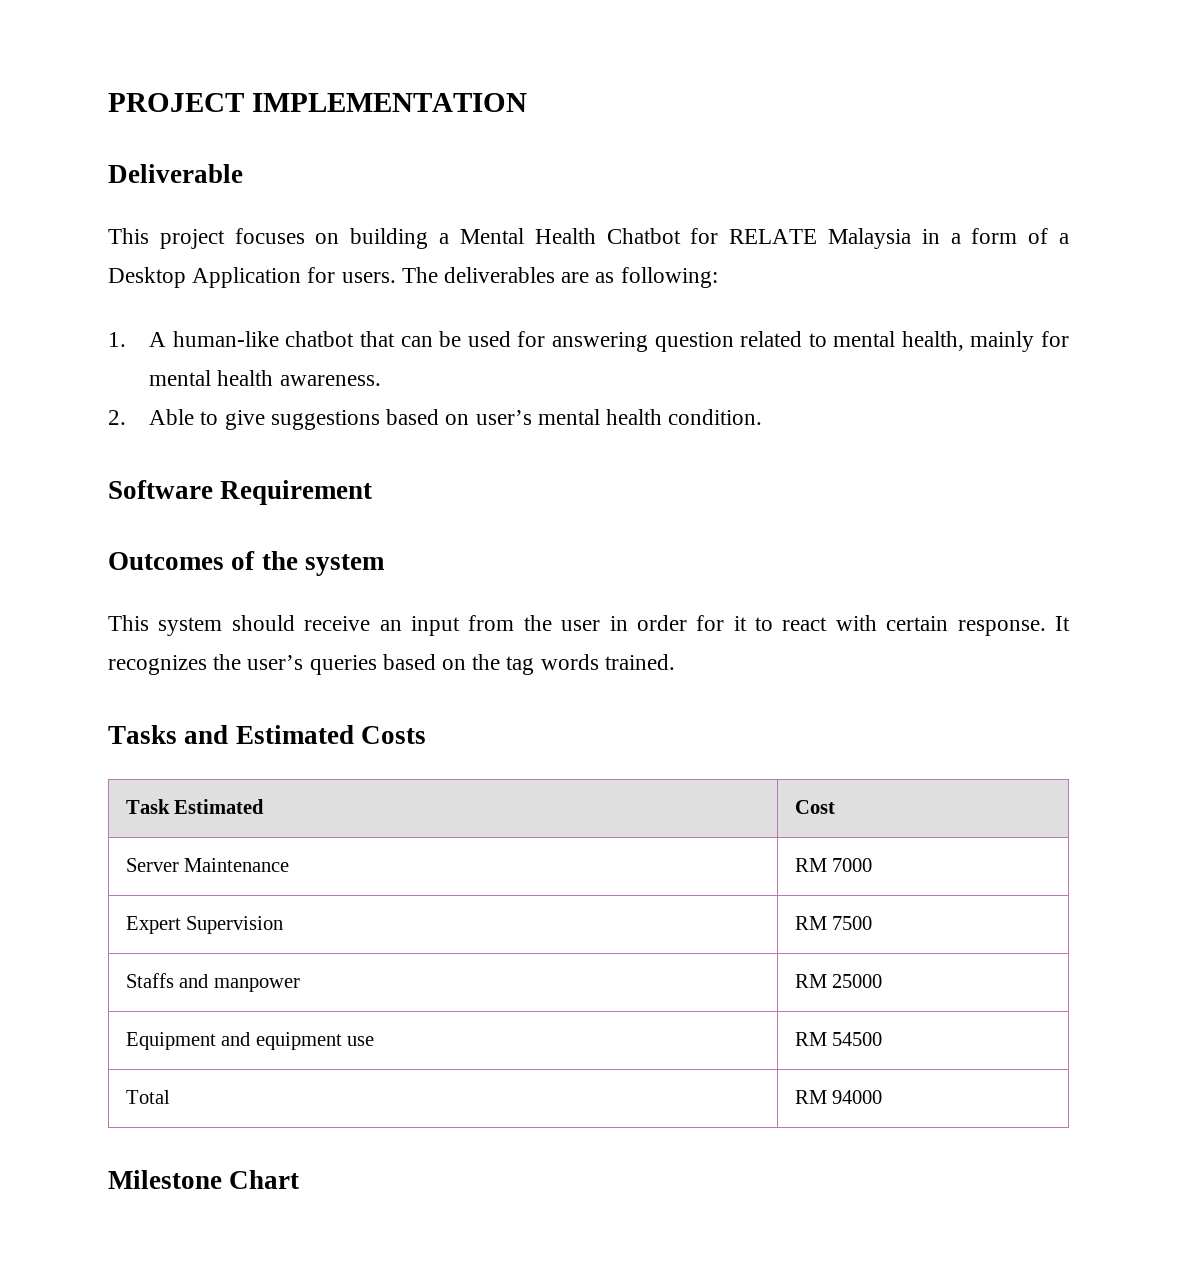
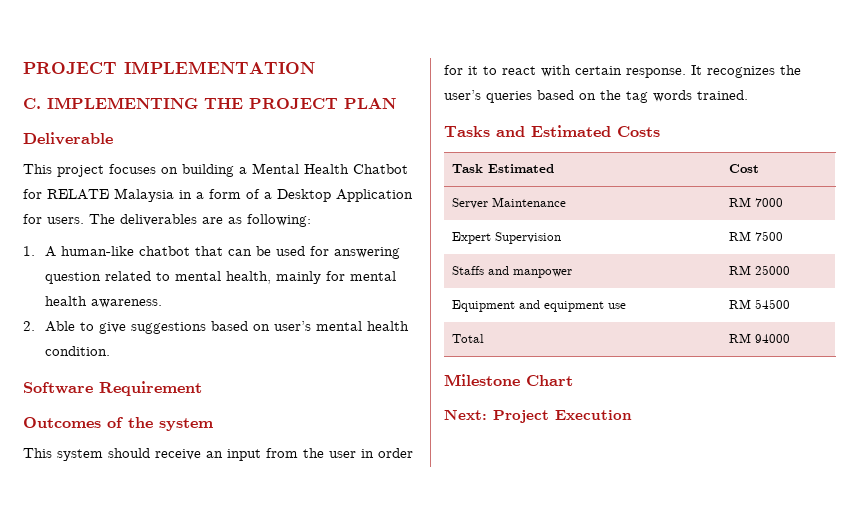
(527, 102) none -> [23,97,396,109] // C. IMPLEMENTING THE PROJECT PLAN
(300, 1179) none -> [444,409,632,423] // Next: Project Execution

